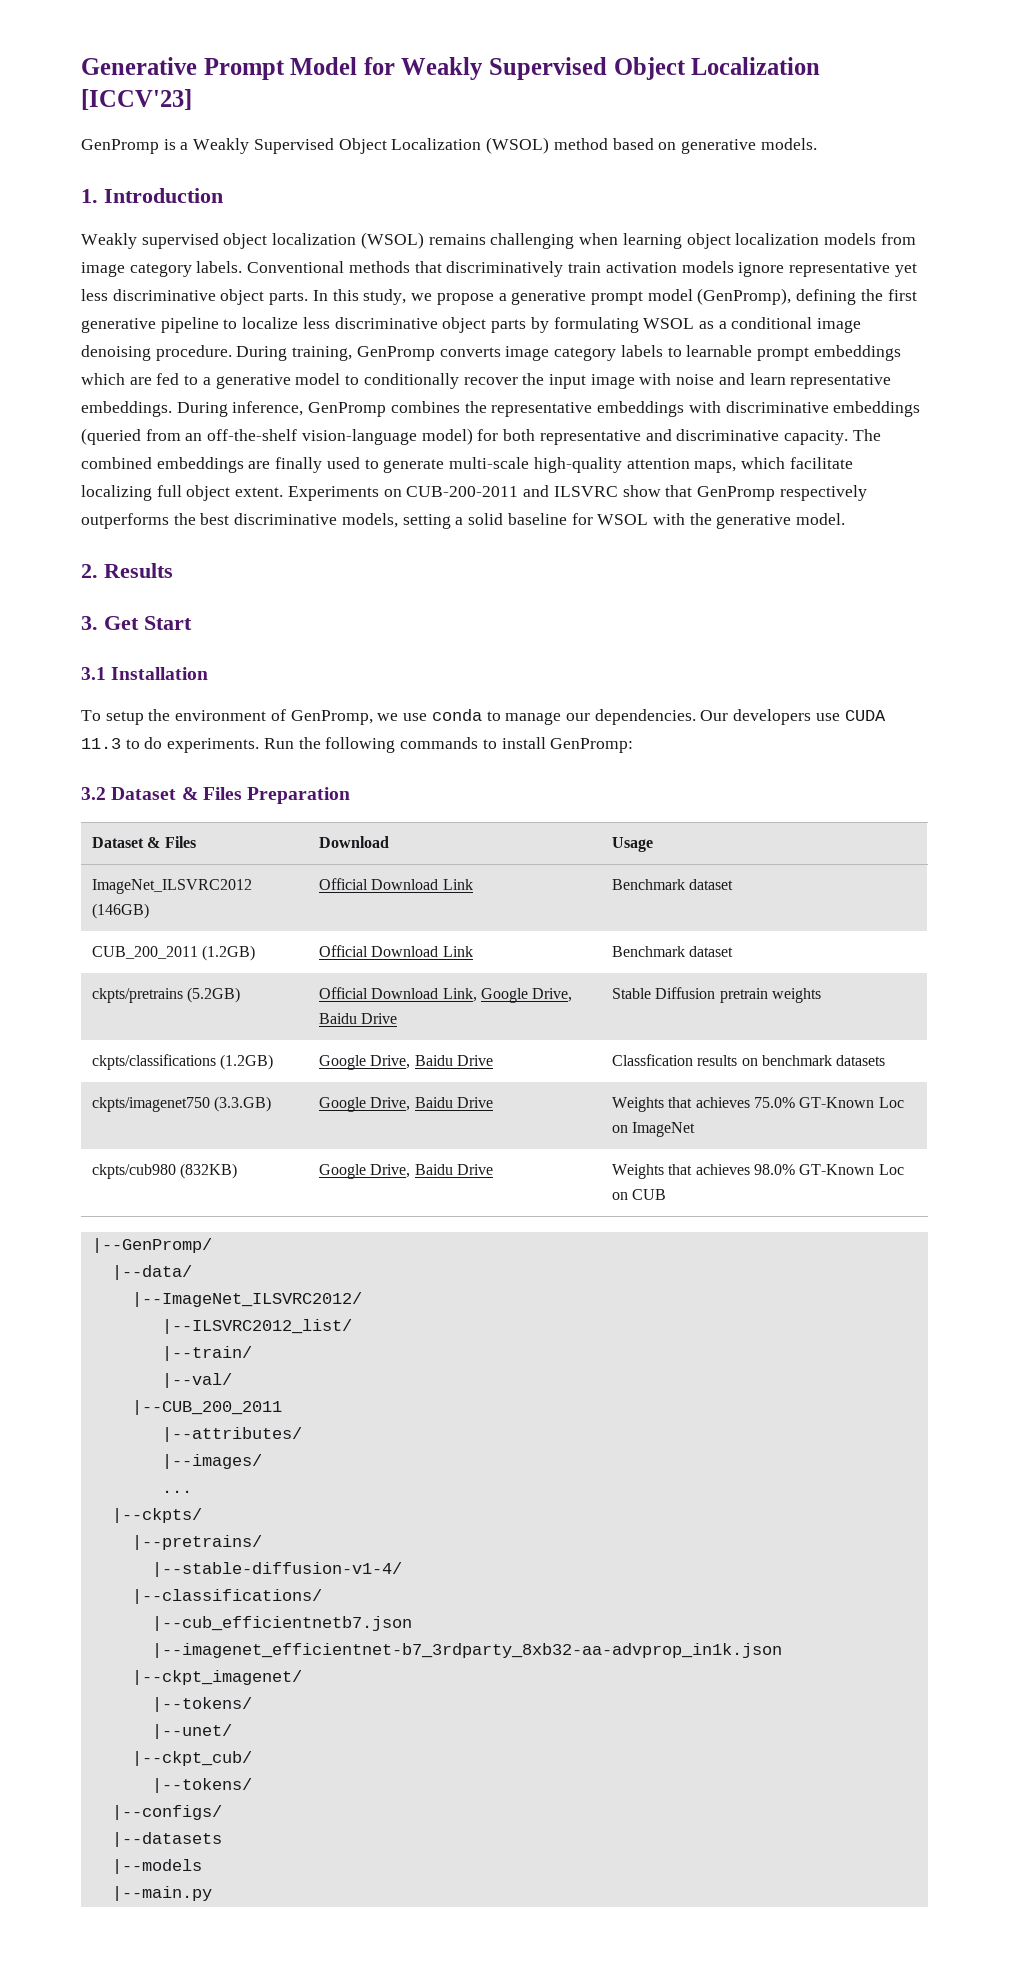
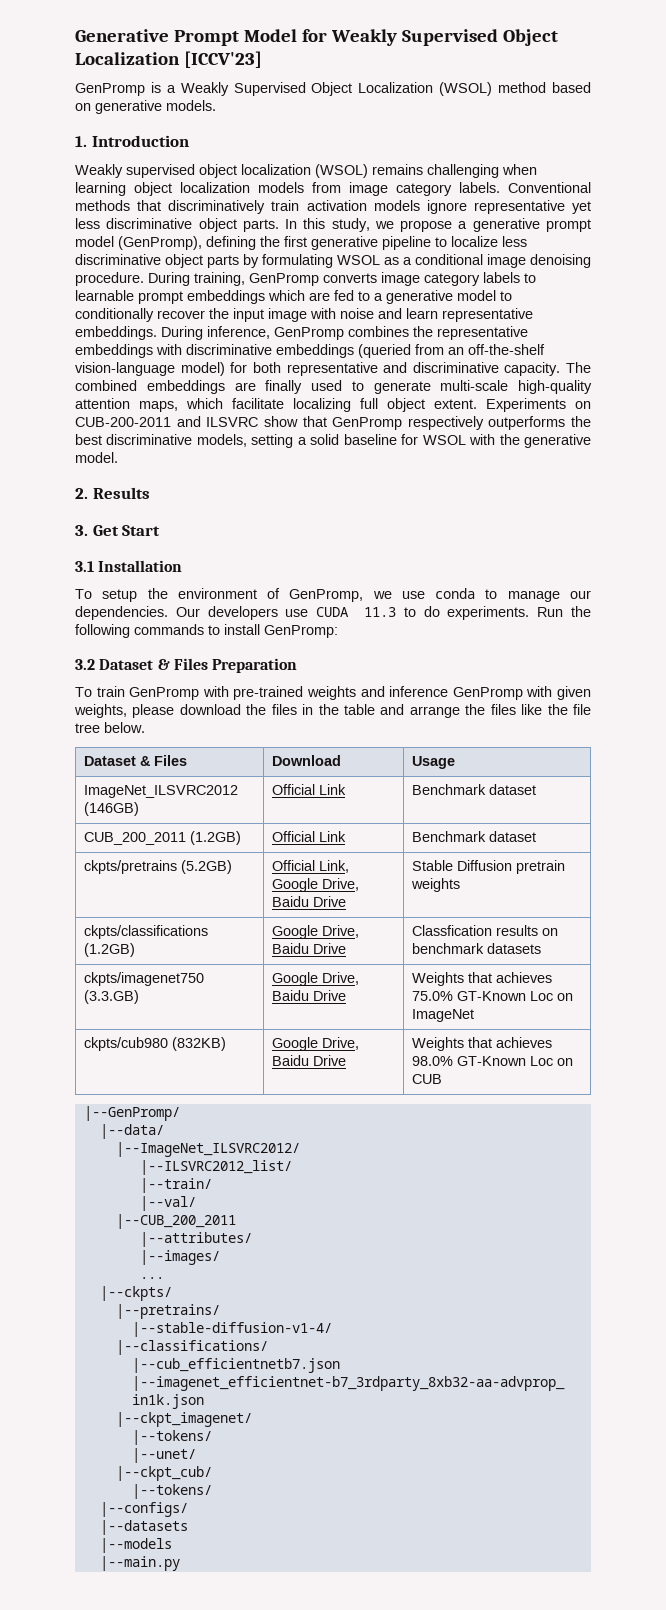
(351, 795) none -> [75,686,592,700] [74,704,592,718] [75,722,145,733] // To train GenPromp with pre-trained weights and inference GenPromp with given weights, please download the files in the table and arrange the files like the file tree below.
[371,879,439,890] Download -> (315, 789) none
[371,946,439,957] Download -> (315, 836) none
[371,988,439,999] Download -> (315, 865) none

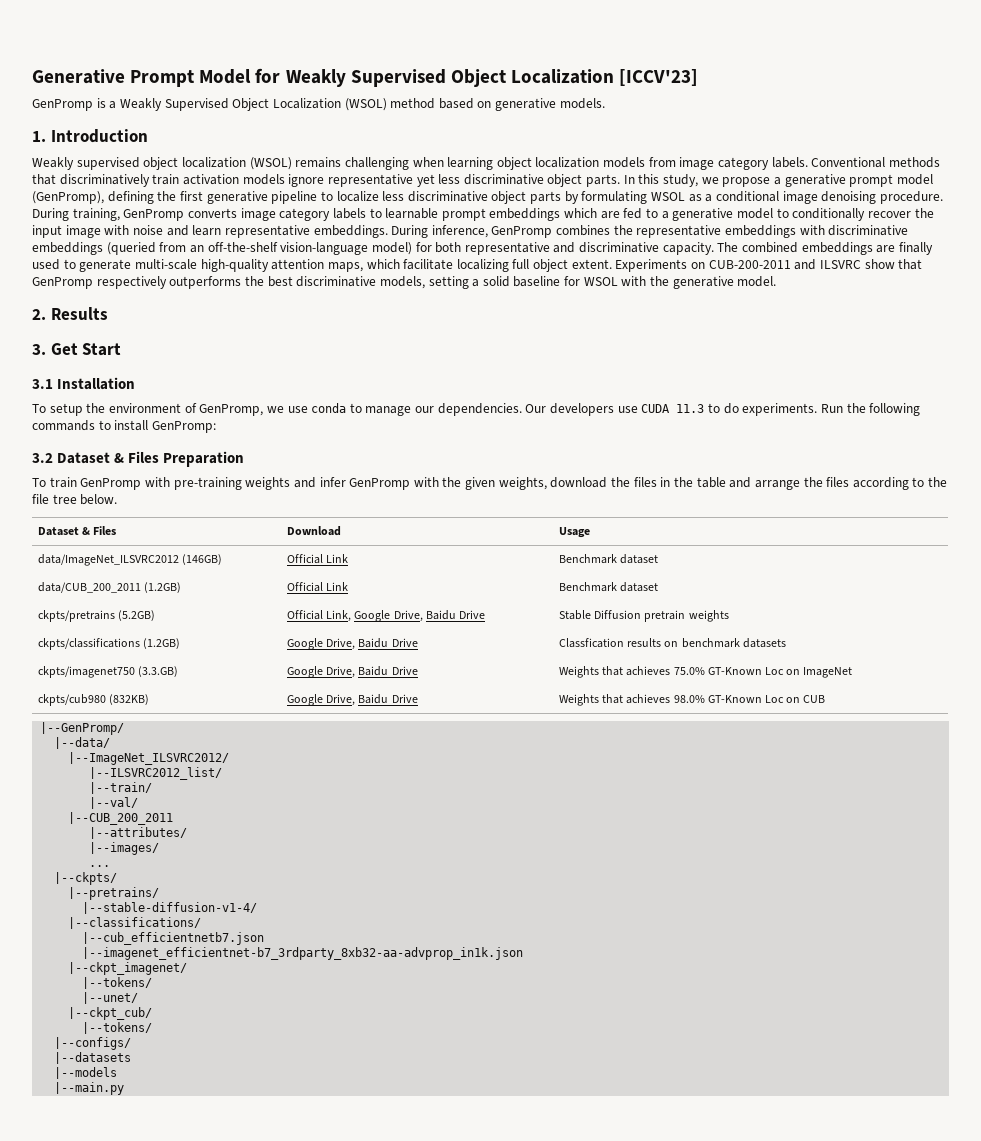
[233,686,304,700] pre-trained -> [173,477,242,490] pre-training
[389,686,553,700] inference GenPromp with -> [319,477,462,490] infer GenPromp with the
[132,704,175,718] please -> (547, 483) none
[521,704,543,715] like -> [852,477,925,490] according to
[83,785,238,798] ImageNet_ILSVRC2012 -> [37,554,179,566] data/ImageNet_ILSVRC2012
[83,832,186,845] CUB_200_2011 -> [37,582,141,593] data/CUB_200_2011

